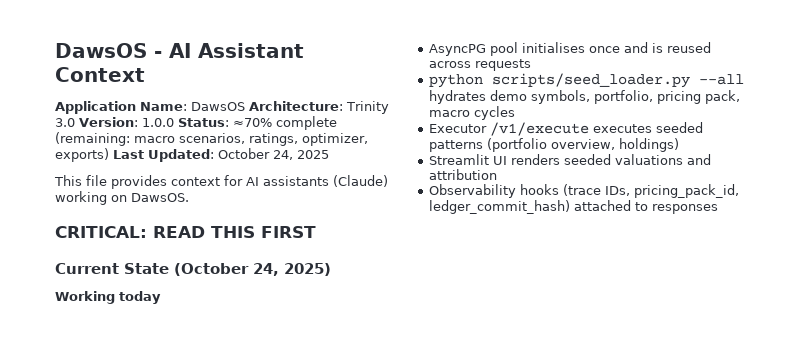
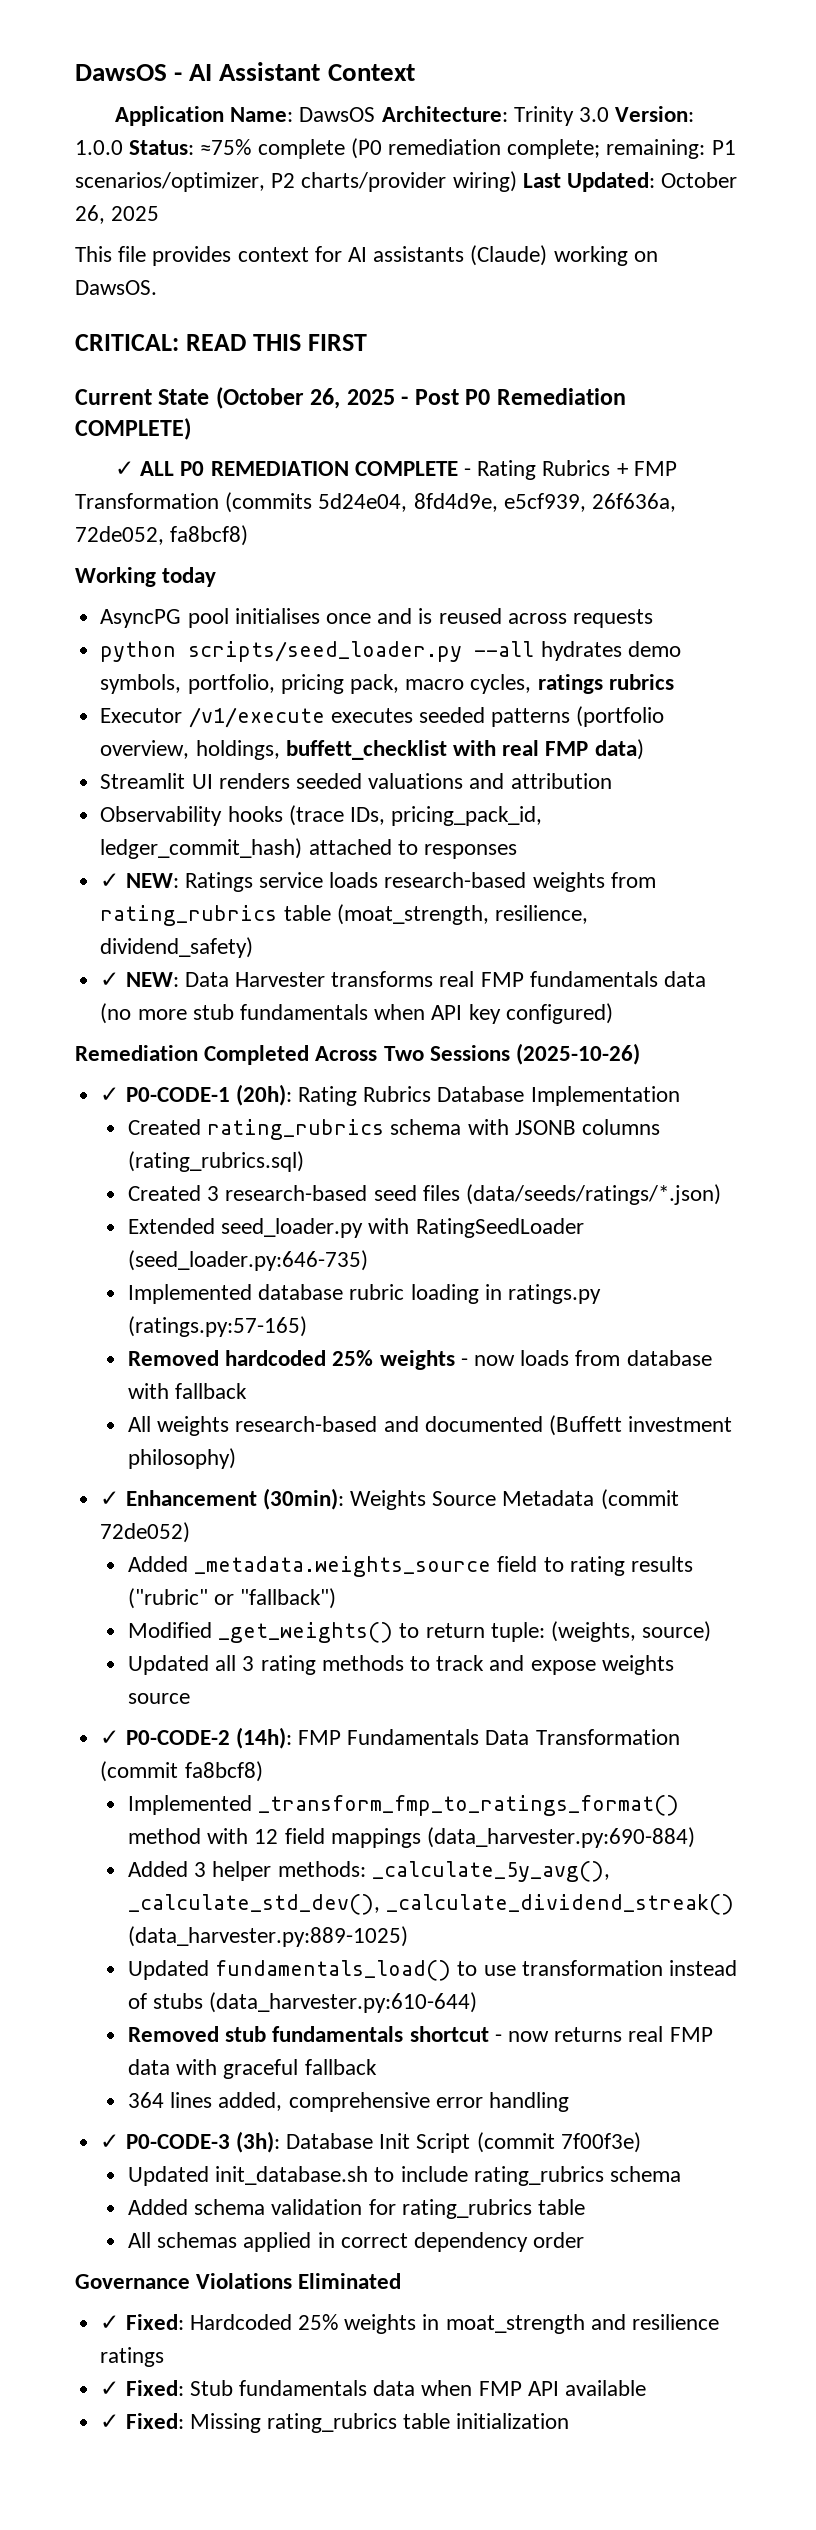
[233,116,337,130] [55,132,368,146] [55,148,109,162] ≈70% complete (remaining: macro scenarios, ratings, optimizer, exports) -> [200,138,736,159] [75,171,517,192] ≈75% complete (P0 remediation complete; remaining: P1 scenarios/optimizer, P2 charts/provider wiring)
[273,150,293,160] 24, -> [75,205,105,224] 26,
[253,263,331,276] 24, 2025) -> [310,388,626,409] [75,418,191,440] [114,460,677,480] [75,492,677,513] [75,525,249,546] 26, 2025 - Post P0 Remediation COMPLETE) // ✓ ALL P0 REMEDIATION COMPLETE - Rating Rubrics + FMP Transformation (commits 5d24e04, 8fd4d9e, e5cf939, 26f636a, 72de052, fa8bcf8)
[473,106,515,120] cycles -> [470,674,674,694] cycles, ratings rubrics
[618,138,679,152] holdings) -> [195,739,644,760] holdings, buffett_checklist with real FMP data)
(718, 209) none -> [100,872,656,892] [100,904,588,926] [100,937,254,958] [100,971,706,987] [100,1003,613,1024] [75,1043,641,1065] [100,1084,680,1106] [127,1119,660,1140] [127,1151,304,1172] [127,1184,721,1205] [127,1218,584,1238] [127,1250,368,1271] [127,1284,601,1304] [127,1316,307,1337] [127,1350,712,1370] [127,1383,248,1399] [127,1415,733,1436] [127,1448,236,1469] [100,1488,679,1510] [100,1522,191,1543] [127,1556,693,1577] [127,1588,337,1609] [127,1621,712,1643] [127,1655,674,1675] [127,1693,190,1704] [100,1727,680,1749] [100,1761,263,1782] [127,1795,680,1816] [127,1827,695,1848] [127,1861,610,1882] [127,1894,735,1915] [127,1926,408,1947] [127,1960,737,1981] [127,1992,478,2013] [127,2026,713,2042] [127,2059,377,2079] [127,2092,569,2112] [100,2131,641,2153] [127,2166,681,2186] [127,2199,585,2219] [127,2232,585,2252] [75,2273,402,2289] [100,2314,719,2334] [100,2347,165,2367] [100,2380,646,2396] [100,2413,570,2433] // ✓ NEW: Ratings service loads research-based weights from rating_rubrics table (moat_strength, resilience, dividend_safety) // ✓ NEW: Data Harvester transforms real FMP fundamentals data (no more stub fundamentals when API key configured) // Remediation Completed Across Two Sessions (2025-10-26) // ✓ P0-CODE-1 (20h): Rating Rubrics Database Implementation // Created rating_rubrics schema with JSONB columns (rating_rubrics.sql) // Created 3 research-based seed files (data/seeds/ratings/*.json) // Extended seed_loader.py with RatingSeedLoader (seed_loader.py:646-735) // Implemented database rubric loading in ratings.py (ratings.py:57-165) // Removed hardcoded 25% weights - now loads from database with fallback // All weights research-based and documented (Buffett investment philosophy) // ✓ Enhancement (30min): Weights Source Metadata (commit 72de052) // Added _metadata.weights_source field to rating results ("rubric" or "fallback") // Modified _get_weights() to return tuple: (weights, source) // Updated all 3 rating methods to track and expose weights source // ✓ P0-CODE-2 (14h): FMP Fundamentals Data Transformation (commit fa8bcf8) // Implemented _transform_fmp_to_ratings_format() method with 12 field mappings (data_harvester.py:690-884) // Added 3 helper methods: _calculate_5y_avg(), _calculate_std_dev(), _calculate_dividend_streak() (data_harvester.py:889-1025) // Updated fundamentals_load() to use transformation instead of stubs (data_harvester.py:610-644) // Removed stub fundamentals shortcut - now returns real FMP data with graceful fallback // 364 lines added, comprehensive error handling // ✓ P0-CODE-3 (3h): Database Init Script (commit 7f00f3e) // Updated init_database.sh to include rating_rubrics schema // Added schema validation for rating_rubrics table // All schemas applied in correct dependency order // Governance Violations Eliminated // ✓ Fixed: Hardcoded 25% weights in moat_strength and resilience ratings // ✓ Fixed: Stub fundamentals data when FMP API available // ✓ Fixed: Missing rating_rubrics table initialization

